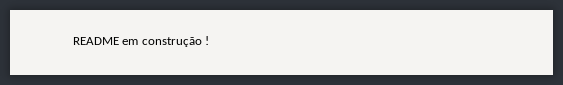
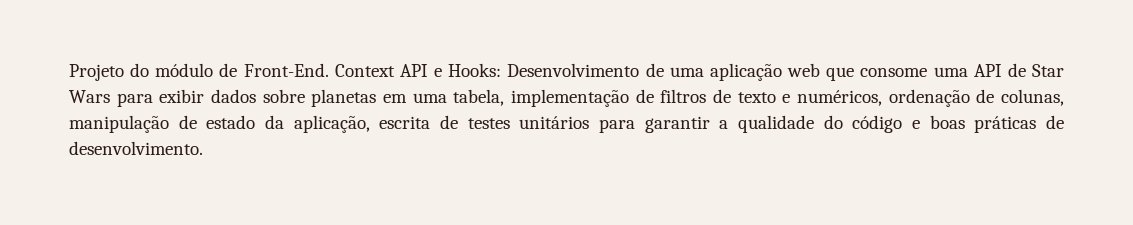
[73,36,210,47] README em construção ! -> [69,63,1064,81] [69,89,1064,107] [69,115,1064,133] [69,141,203,155] Projeto do módulo de Front-End. Context API e Hooks: Desenvolvimento de uma aplicação web que consome uma API de Star Wars para exibir dados sobre planetas em uma tabela, implementação de filtros de texto e numéricos, ordenação de colunas, manipulação de estado da aplicação, escrita de testes unitários para garantir a qualidade do código e boas práticas de desenvolvimento.

